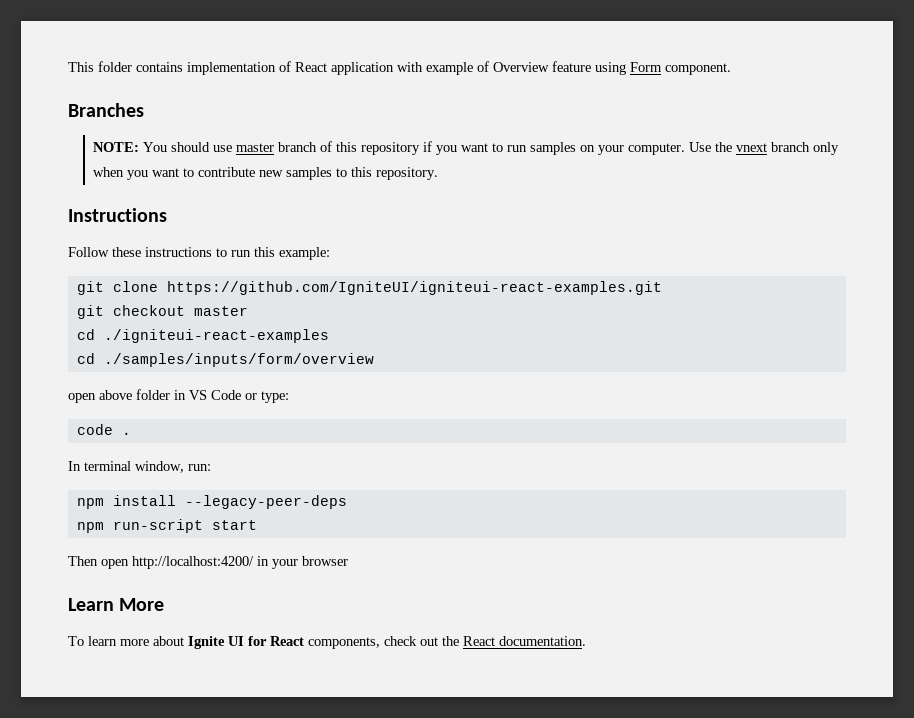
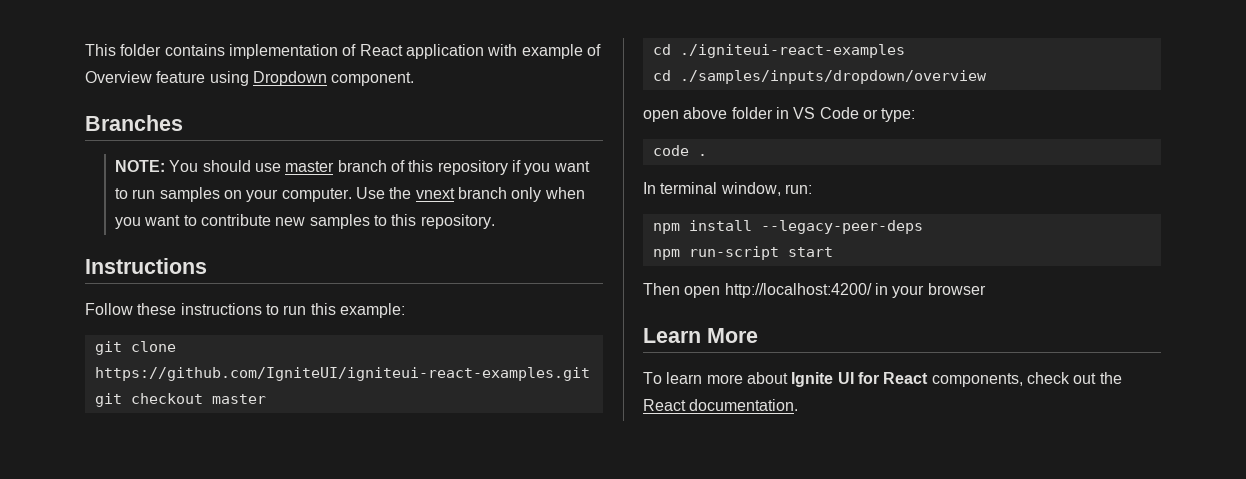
[630,62,662,72] Form -> [252,71,327,86] Dropdown
[103,353,374,367] ./samples/inputs/form/overview -> [679,70,987,84] ./samples/inputs/dropdown/overview

